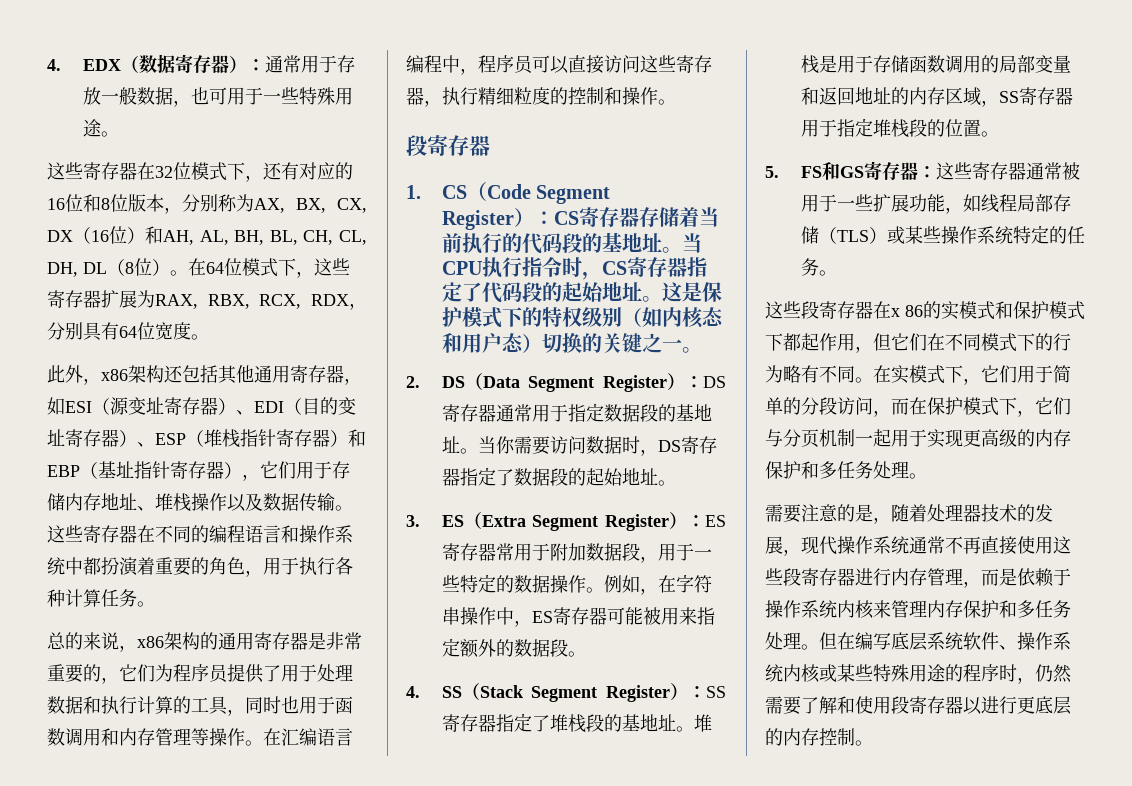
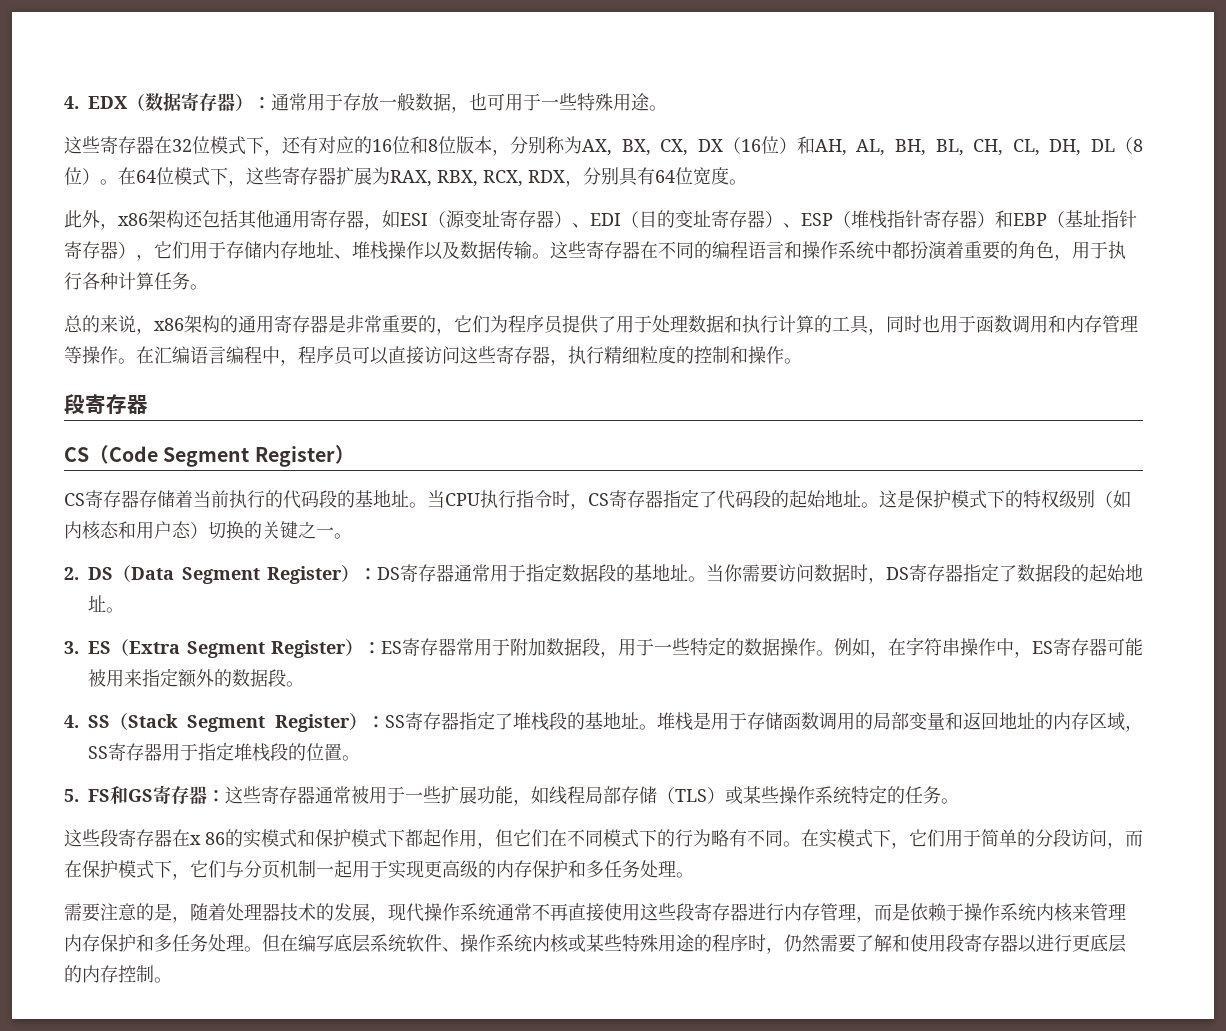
[406,185,421,199] 1. -> (148, 404) none
[533,211,554,225] ： -> (355, 454) //

